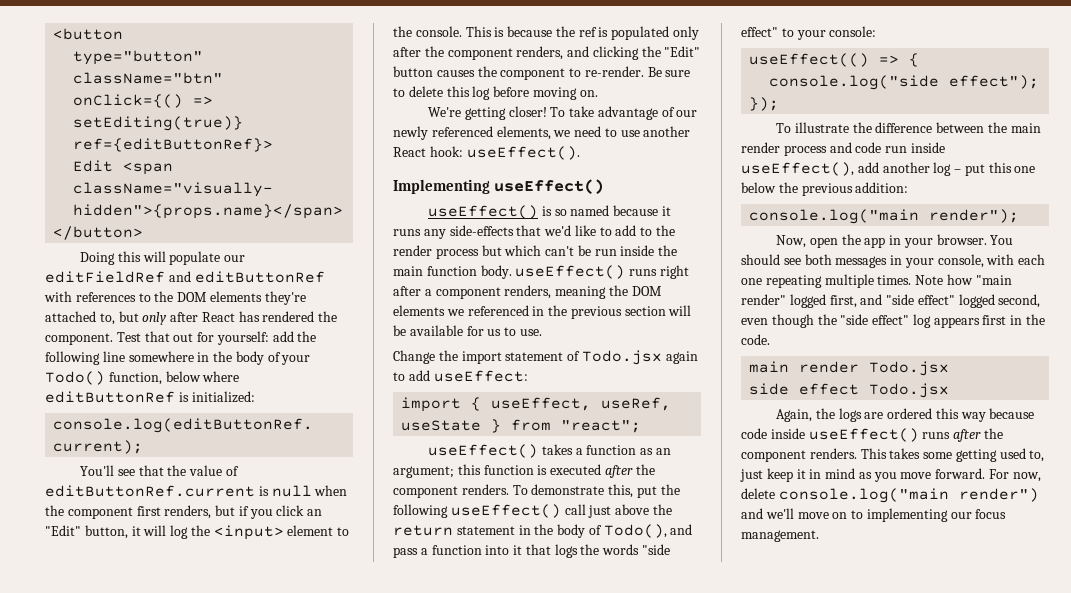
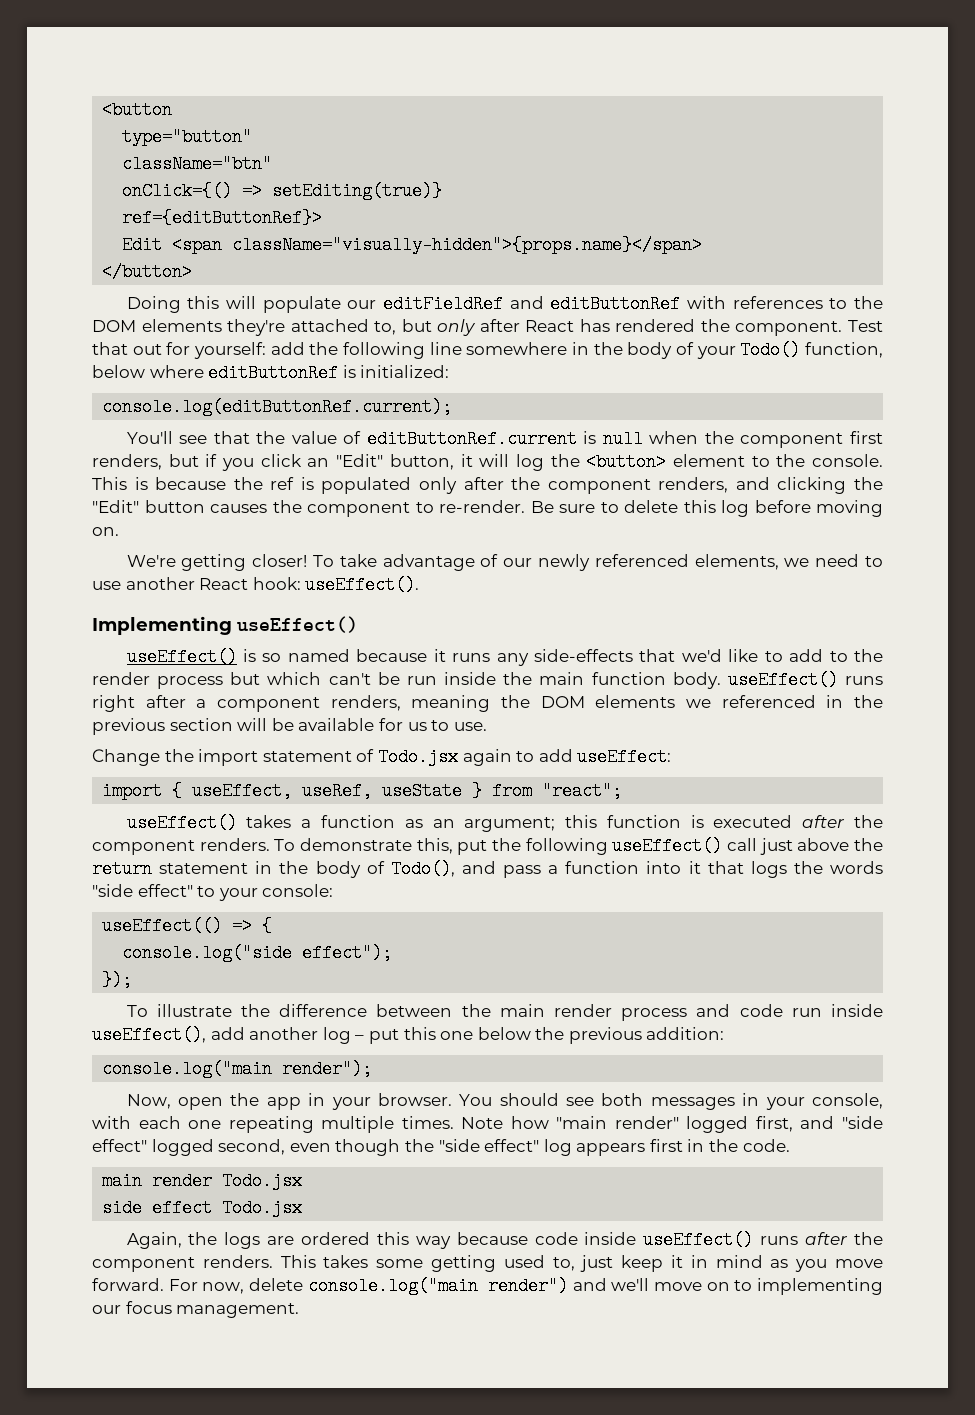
[213,525,284,540] <input> -> [586,453,667,471] <button>

